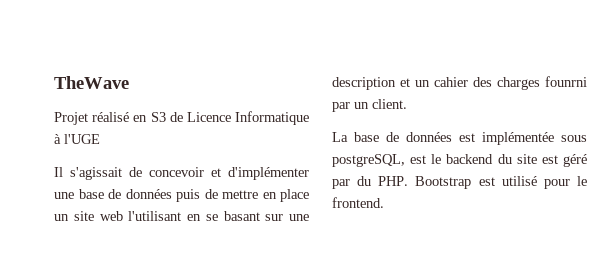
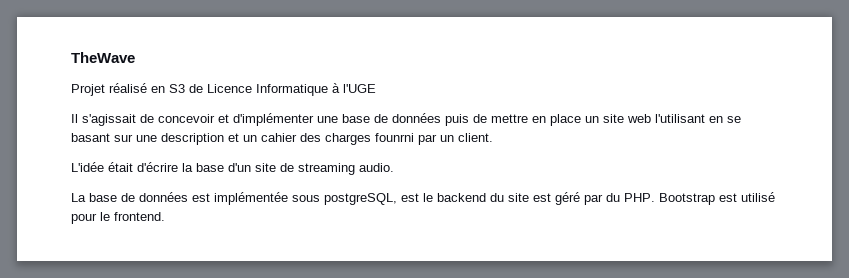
(407, 104) none -> [71,162,394,175] // L'idée était d'écrire la base d'un site de streaming audio.

